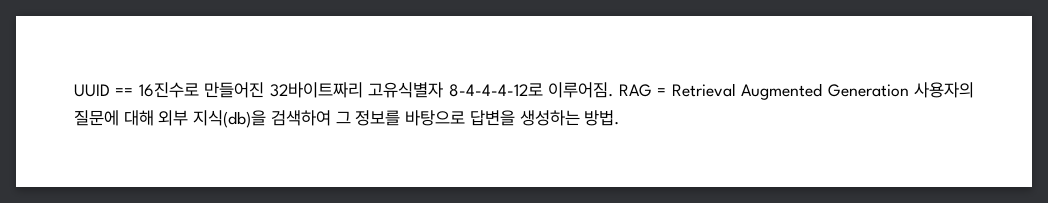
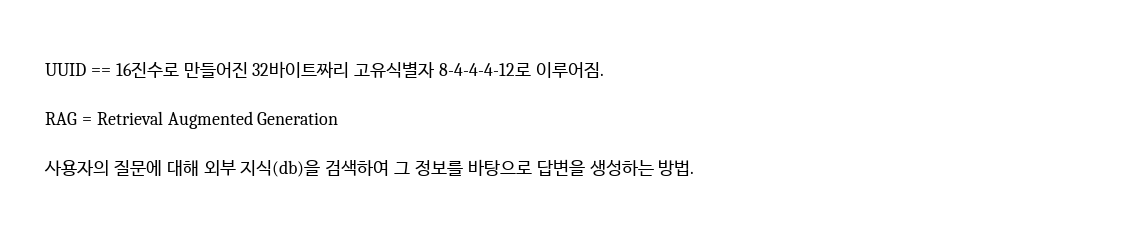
(614, 90) none -> (605, 70) //
(909, 90) none -> (339, 118) //

